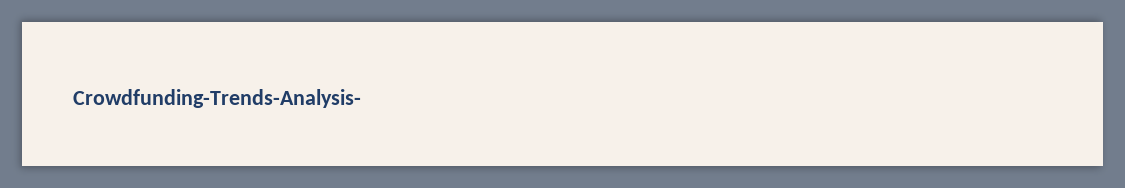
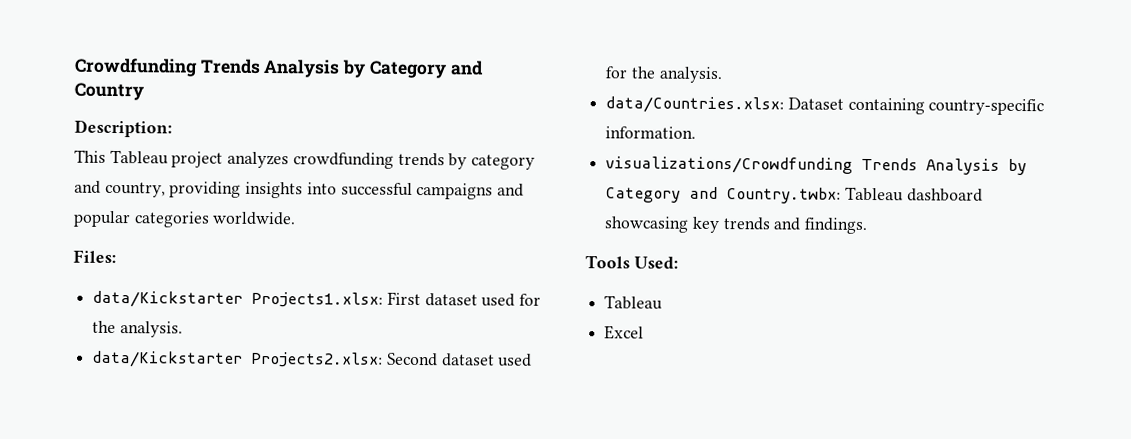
[73,89,361,108] Crowdfunding-Trends-Analysis- -> [74,57,484,79] [74,82,144,101] [74,119,172,138] [74,149,536,170] [74,180,525,200] [73,210,297,228] [73,249,116,264] [92,290,542,308] [92,320,183,338] [92,350,533,368] [605,66,723,84] [605,96,1045,116] [605,126,697,139] [605,156,1028,176] [605,186,983,204] [604,216,869,235] [585,255,678,269] [604,295,664,310] [604,325,645,340] Crowdfunding Trends Analysis by Category and Country // Description: // This Tableau project analyzes crowdfunding trends by category and country, providing insights into successful campaigns and popular categories worldwide. // Files: // data/Kickstarter Projects1.xlsx: First dataset used for the analysis. // data/Kickstarter Projects2.xlsx: Second dataset used for the analysis. // data/Countries.xlsx: Dataset containing country-specific information. // visualizations/Crowdfunding Trends Analysis by Category and Country.twbx: Tableau dashboard showcasing key trends and findings. // Tools Used: // Tableau // Excel

